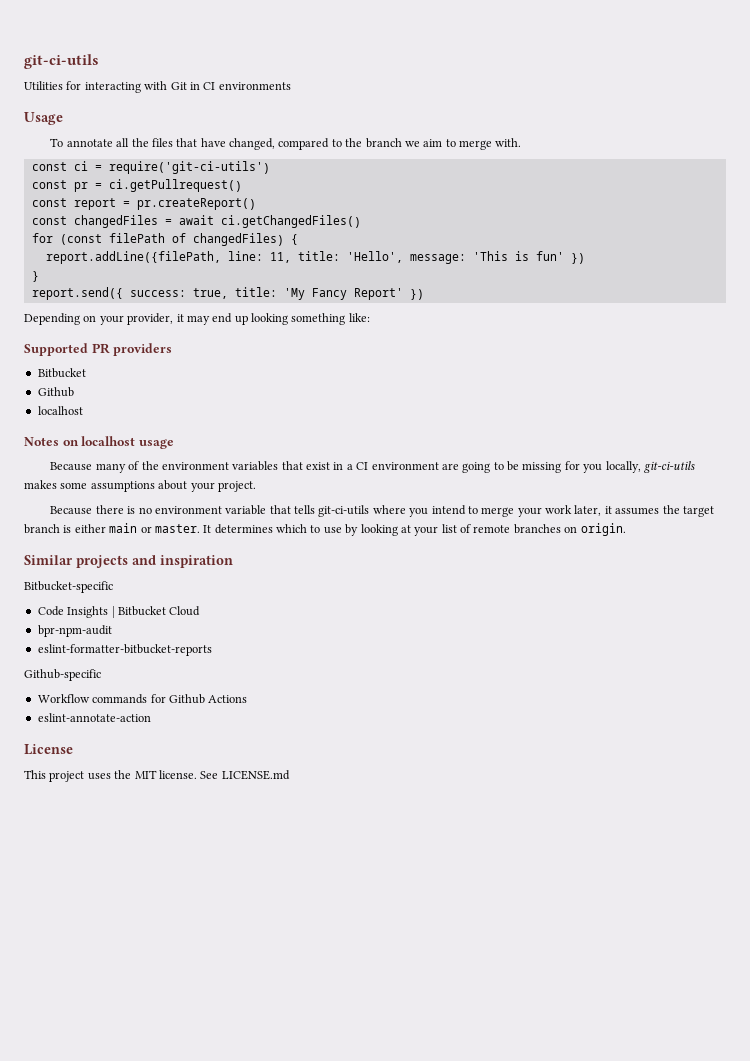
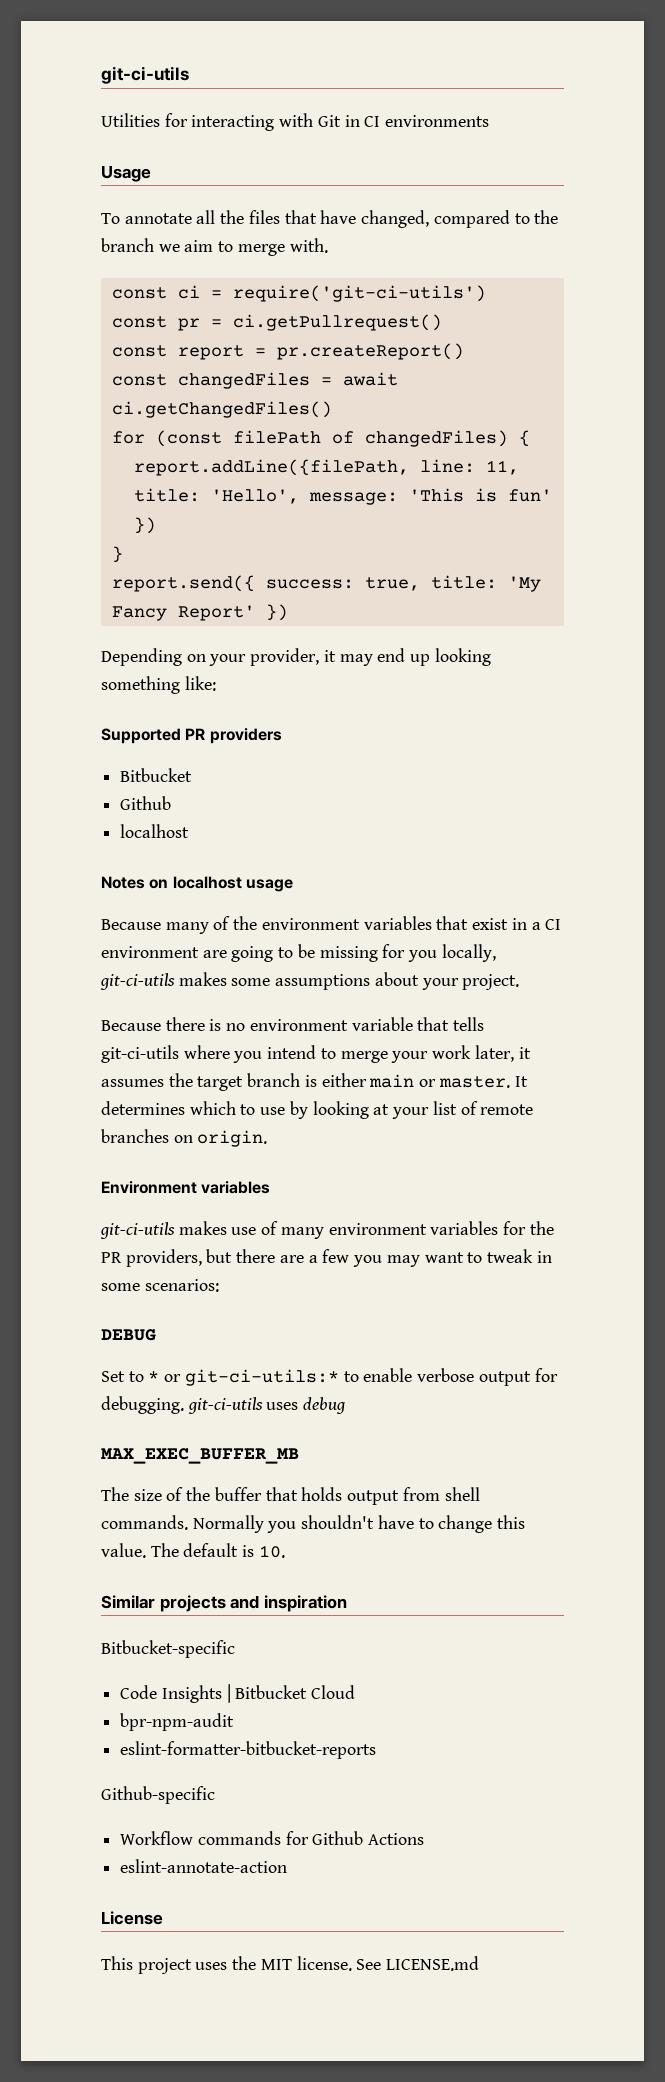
(626, 529) none -> [101,1181,271,1194] [100,1221,554,1239] [101,1249,552,1267] [101,1279,219,1292] [101,1329,156,1341] [101,1368,558,1386] [101,1396,346,1414] [101,1448,299,1464] [101,1487,480,1505] [101,1515,526,1533] [101,1543,285,1558] // Environment variables // git-ci-utils makes use of many environment variables for the PR providers, but there are a few you may want to tweak in some scenarios: // DEBUG // Set to * or git-ci-utils:* to enable verbose output for debugging. git-ci-utils uses debug // MAX_EXEC_BUFFER_MB // The size of the buffer that holds output from shell commands. Normally you shouldn't have to change this value. The default is 10.

